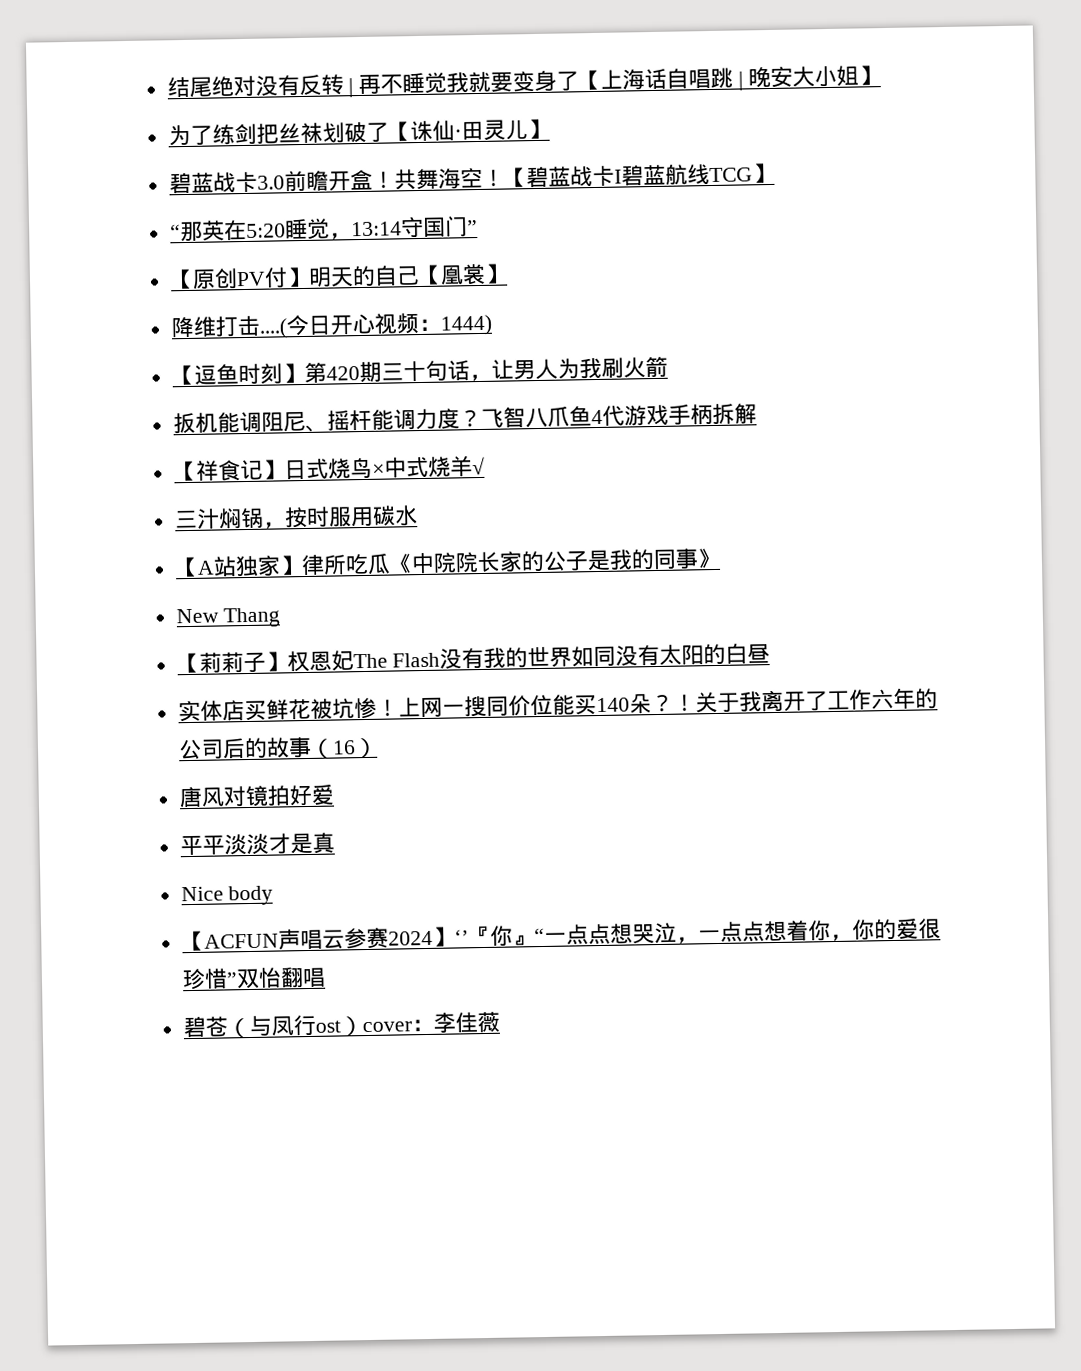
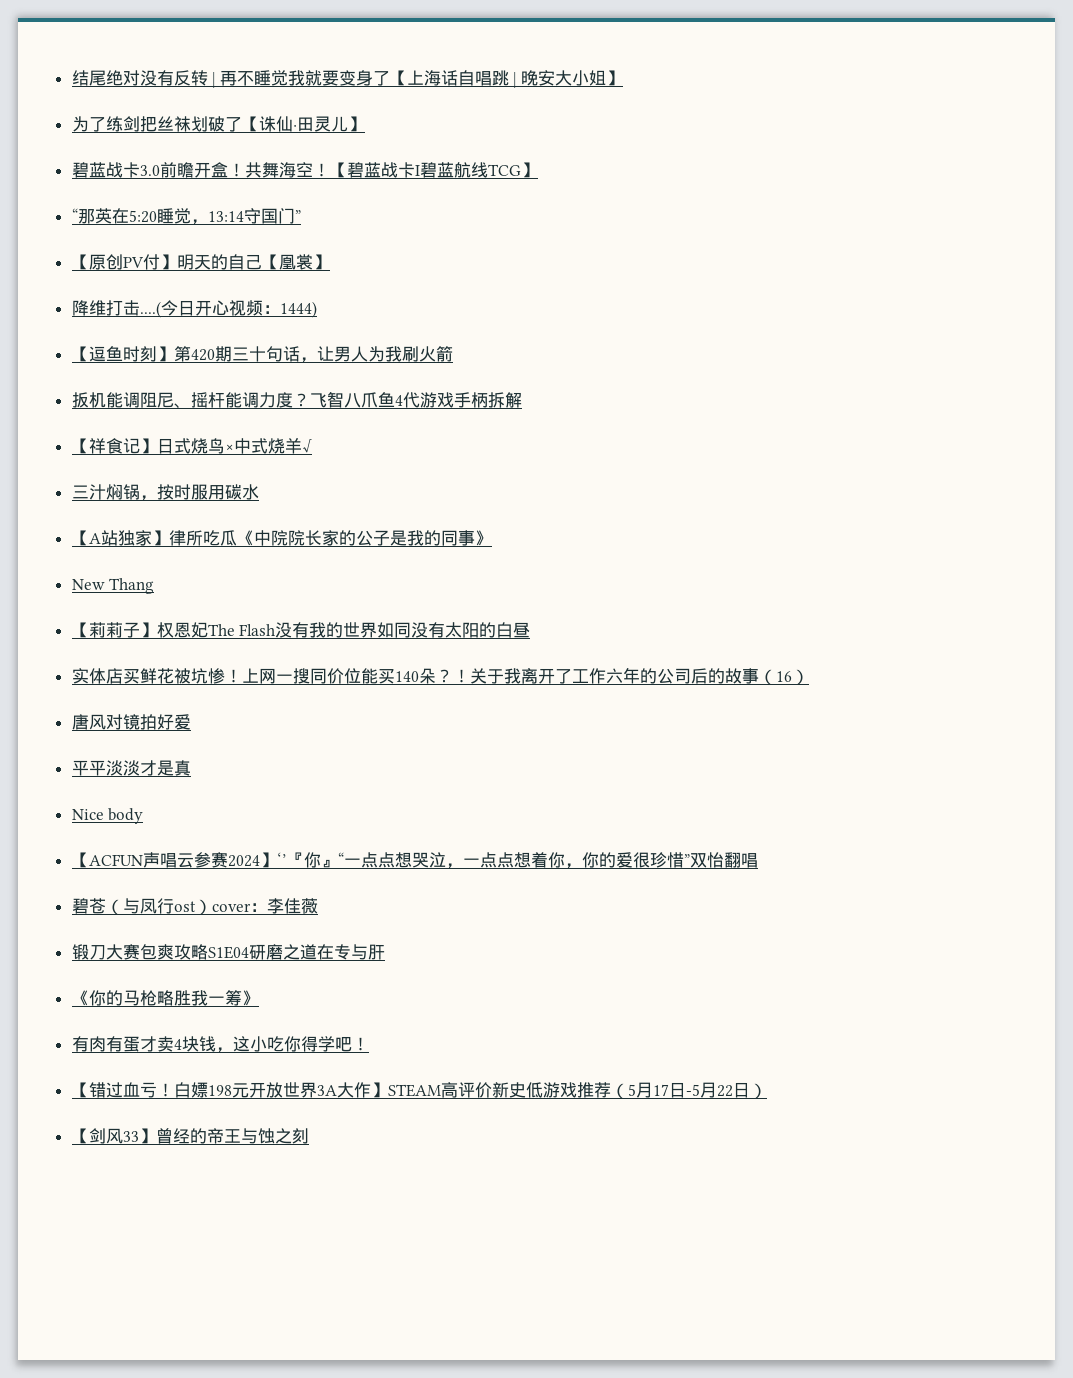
(500, 1022) none -> [71,944,385,960] [71,990,259,1006] [71,1036,369,1053] [71,1082,767,1099] [71,1128,309,1144] // 锻刀大赛包爽攻略S1E04研磨之道在专与肝 // 《你的马枪略胜我一筹》 // 有肉有蛋才卖4块钱，这小吃你得学吧！ // 【错过血亏！白嫖198元开放世界3A大作】STEAM高评价新史低游戏推荐（5月17日-5月22日） // 【剑风33】曾经的帝王与蚀之刻

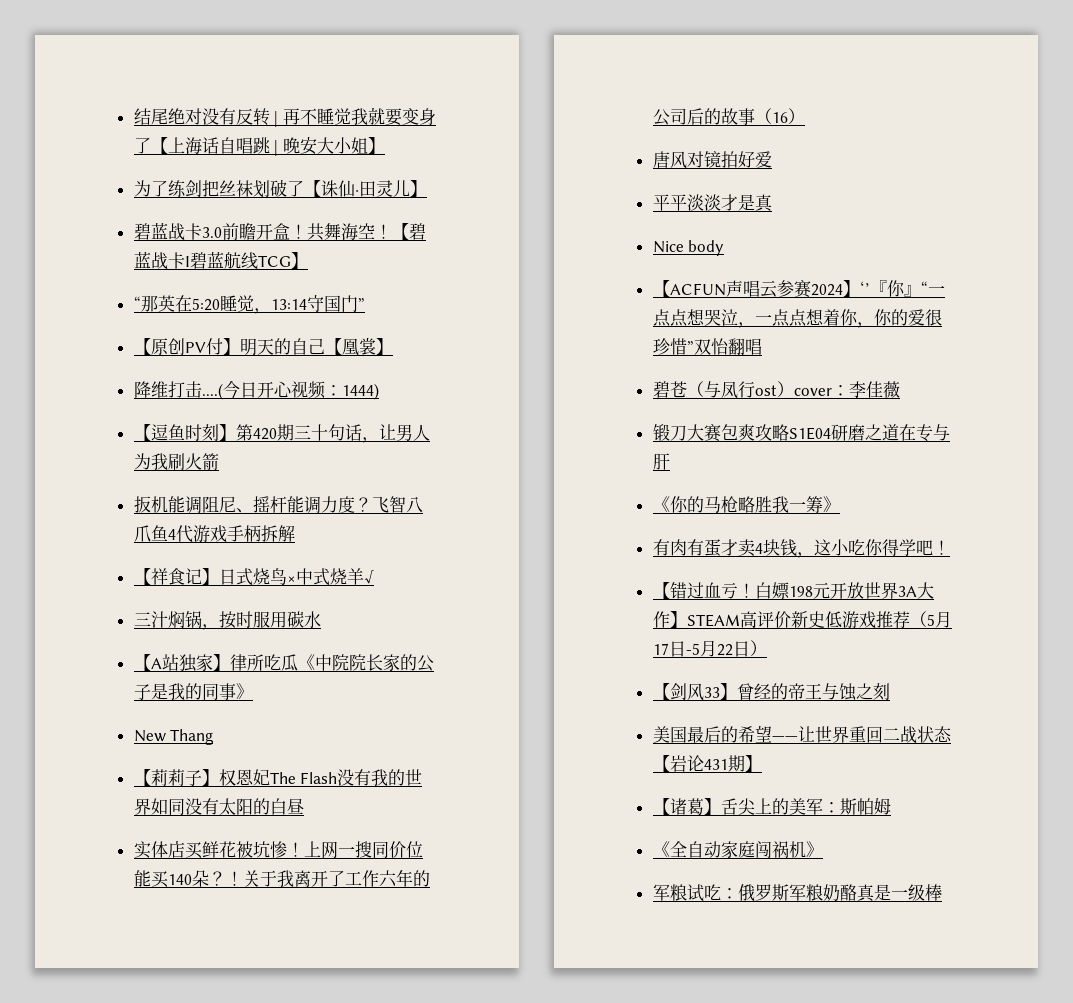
(309, 1136) none -> [652,725,952,744] [652,755,762,772] [652,797,891,815] [652,841,823,859] [652,884,942,902] // 美国最后的希望——让世界重回二战状态【岩论431期】 // 【诸葛】舌尖上的美军：斯帕姆 // 《全自动家庭闯祸机》 // 军粮试吃：俄罗斯军粮奶酪真是一级棒

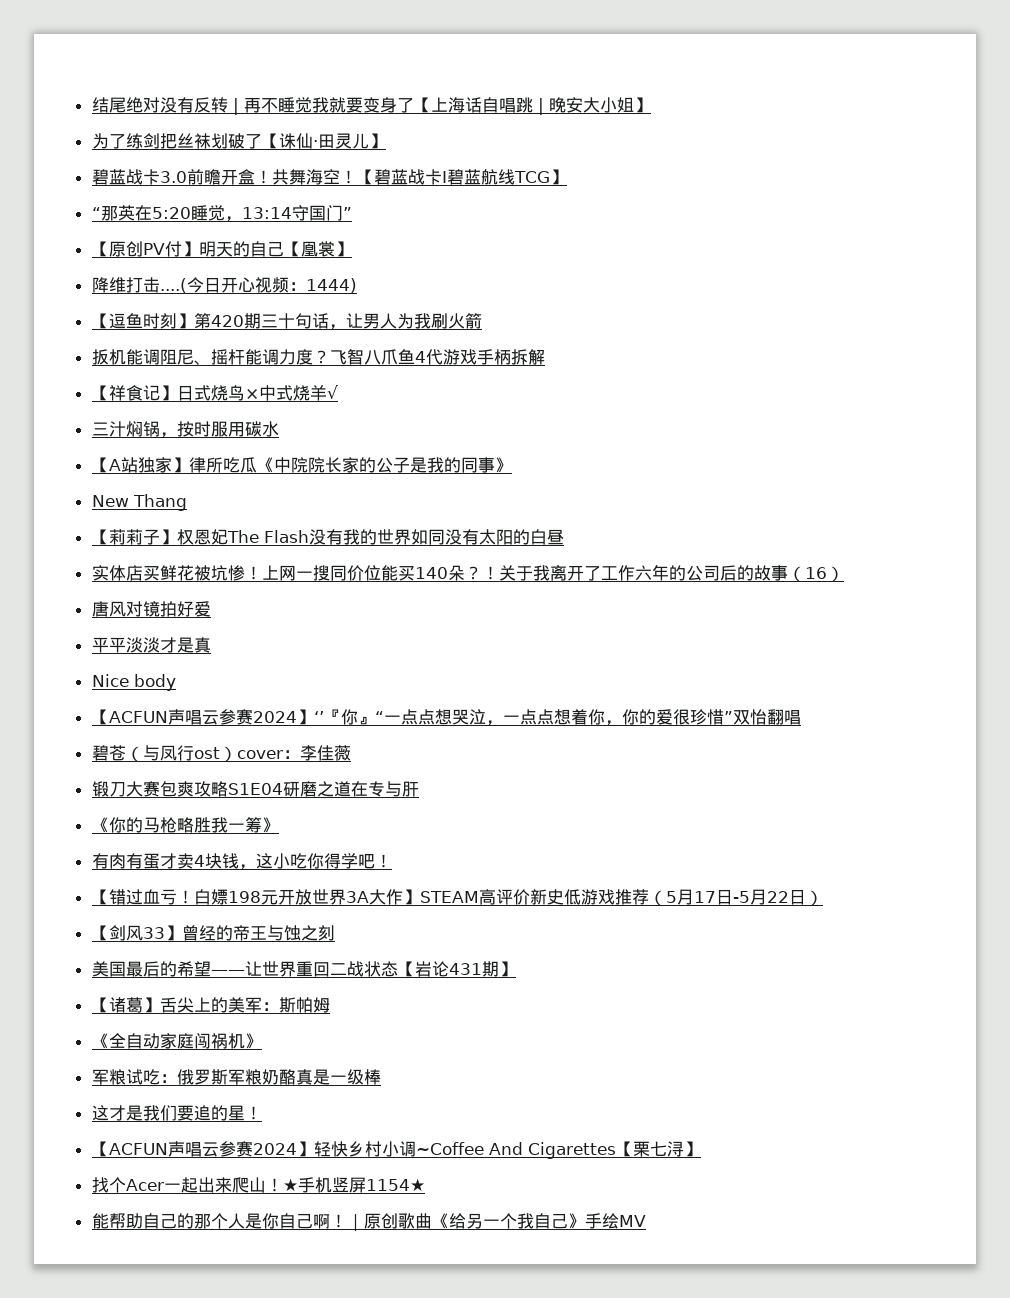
(942, 892) none -> [91,1105,262,1121] [91,1141,701,1159] [91,1177,425,1193] [91,1213,646,1232] // 这才是我们要追的星！ // 【ACFUN声唱云参赛2024】轻快乡村小调~Coffee And Cigarettes【栗七浔】 // 找个Acer一起出来爬山！★手机竖屏1154★ // 能帮助自己的那个人是你自己啊！｜原创歌曲《给另一个我自己》手绘MV

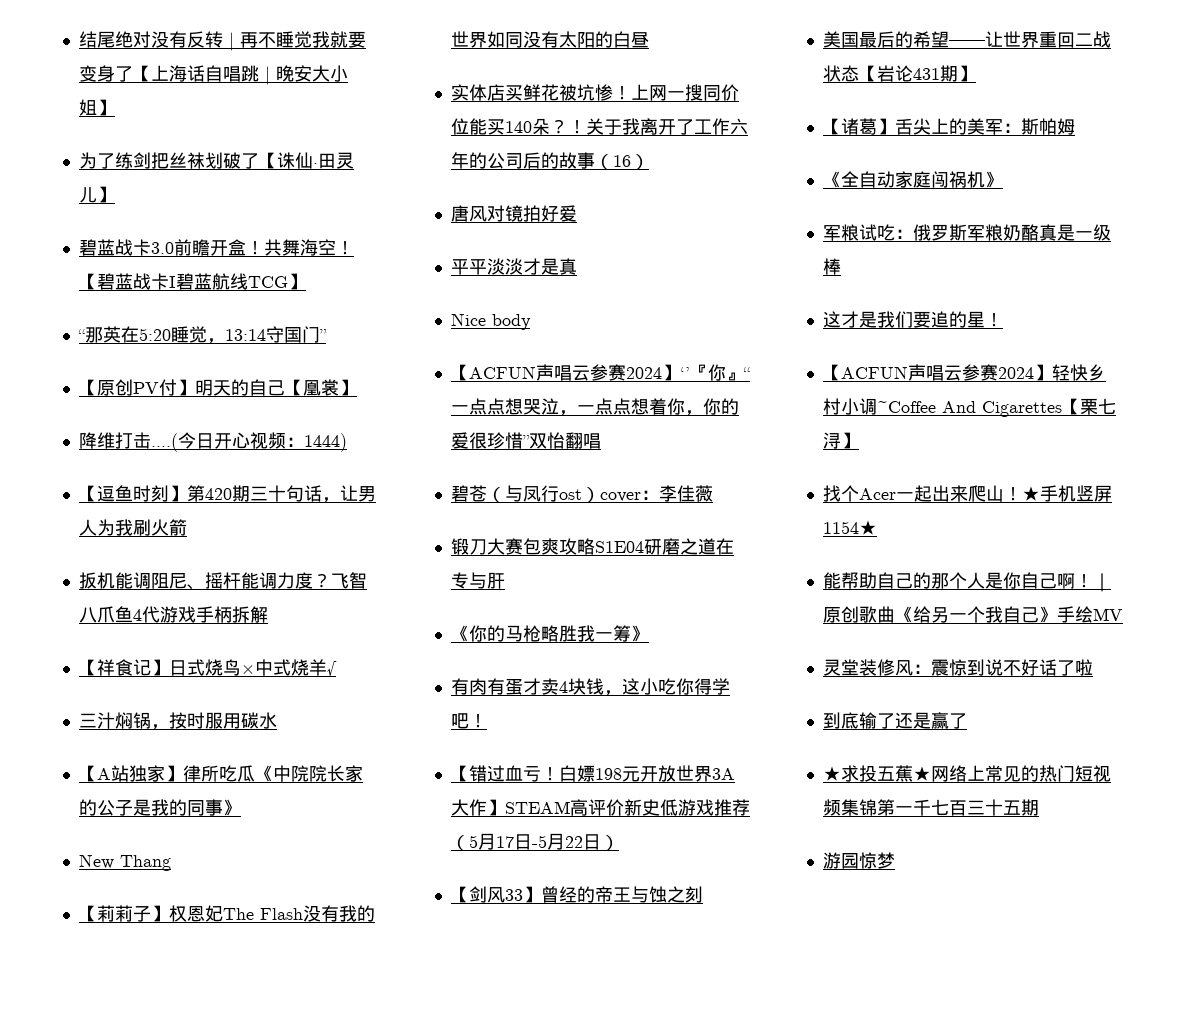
(646, 1221) none -> [822,659,1093,676] [822,712,967,729] [822,765,1111,782] [822,799,1039,816] [822,852,895,869] // 灵堂装修风：震惊到说不好话了啦 // 到底输了还是赢了 // ★求投五蕉★网络上常见的热门短视频集锦第一千七百三十五期 // 游园惊梦

